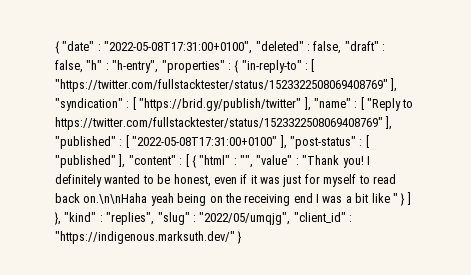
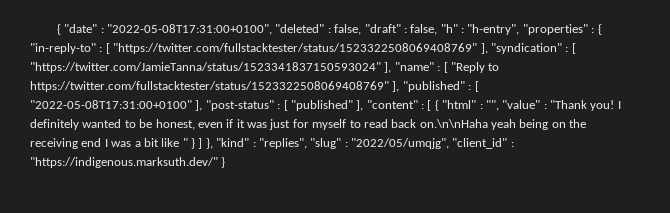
[139,98,302,111] "https://brid.gy/publish/twitter" -> [30,62,381,73] "https://twitter.com/JamieTanna/status/1523341837150593024"

